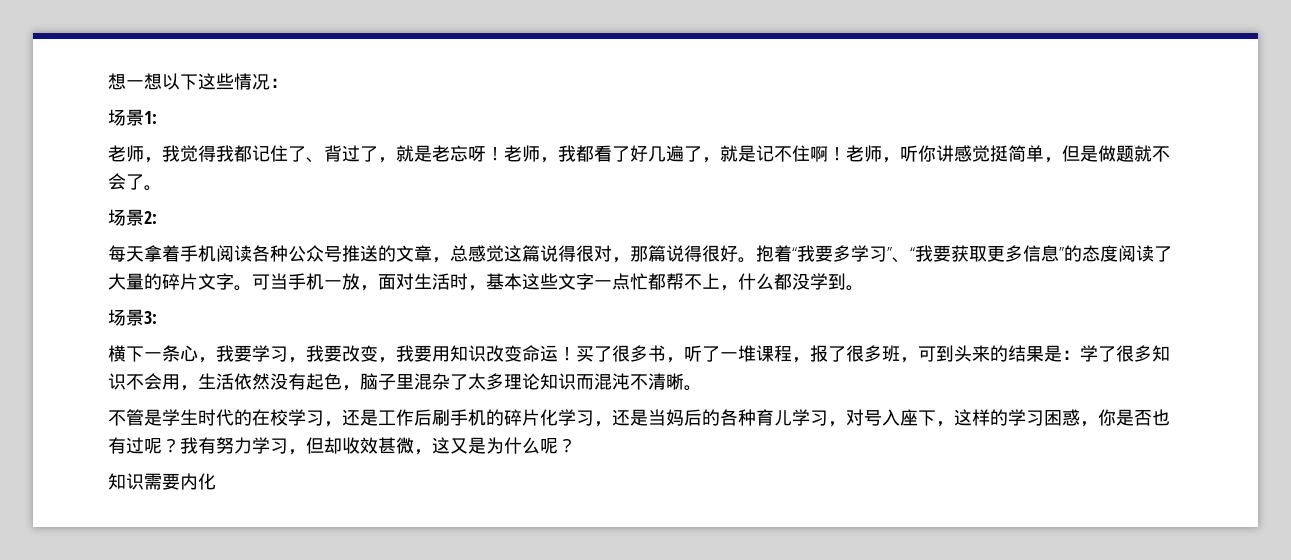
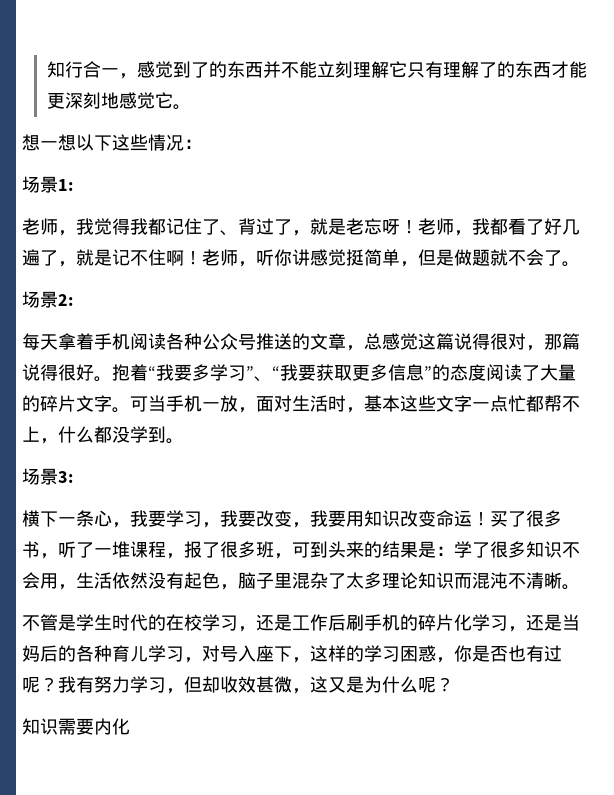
(108, 81) none -> [47,61,588,79] [47,92,192,110] 知行合一，感觉到了的东西并不能立刻理解它只有理解了的东西才能更深刻地感觉它。 //

